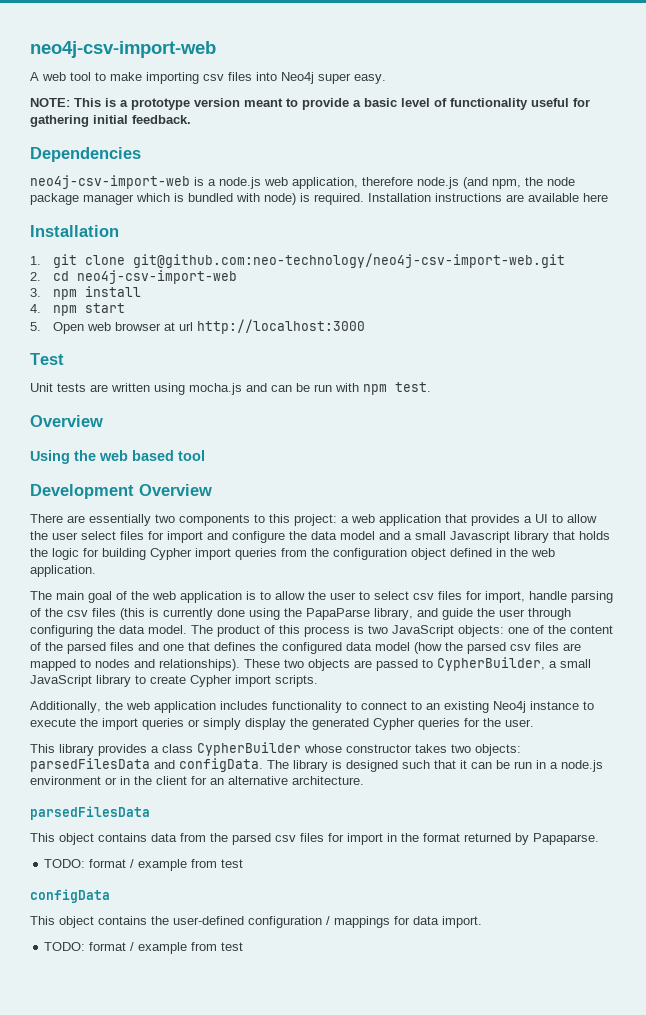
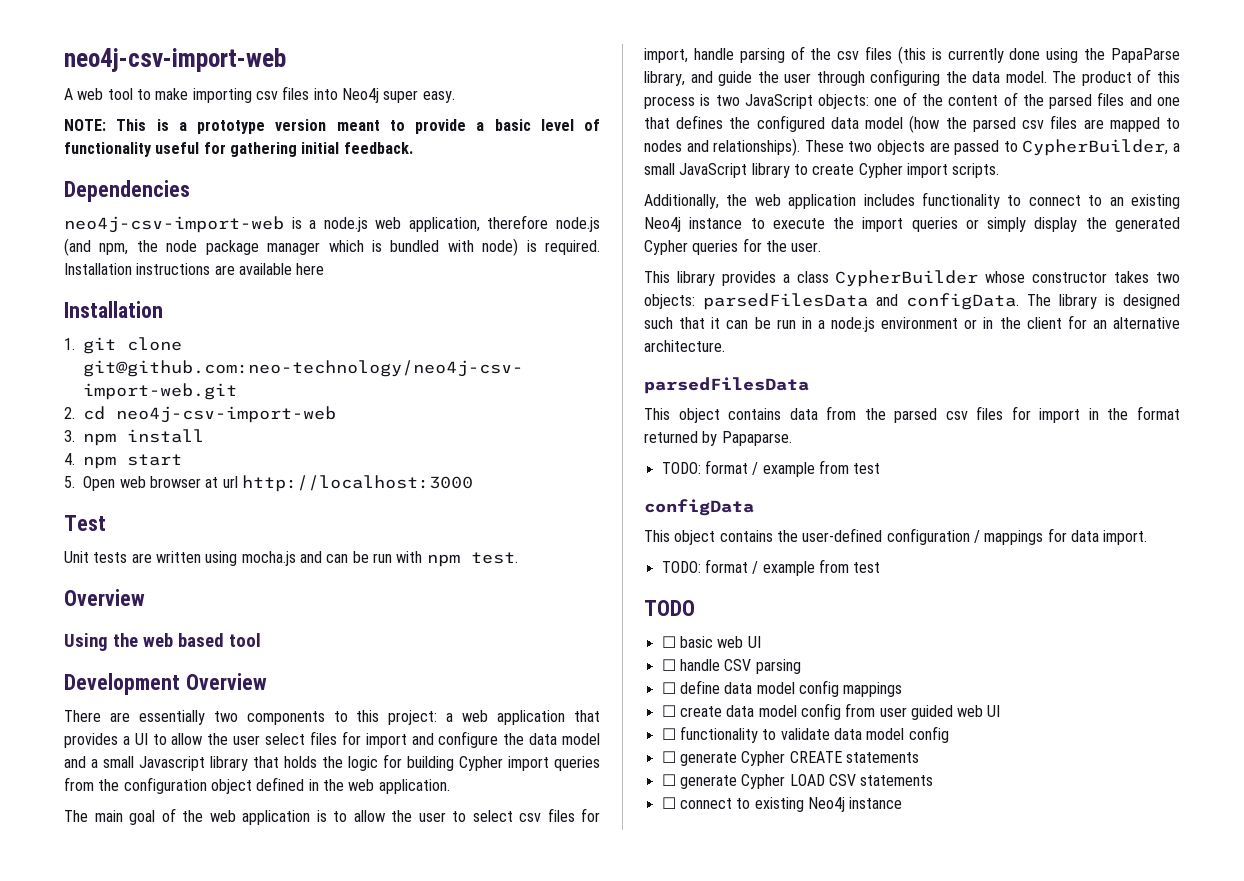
(244, 946) none -> [644,600,695,616] [661,636,761,648] [661,659,801,674] [661,680,903,697] [661,703,1001,720] [661,726,949,743] [661,751,919,766] [661,774,934,789] [661,797,903,812] // TODO // ☐ basic web UI // ☐ handle CSV parsing // ☐ define data model config mappings // ☐ create data model config from user guided web UI // ☐ functionality to validate data model config // ☐ generate Cypher CREATE statements // ☐ generate Cypher LOAD CSV statements // ☐ connect to existing Neo4j instance

